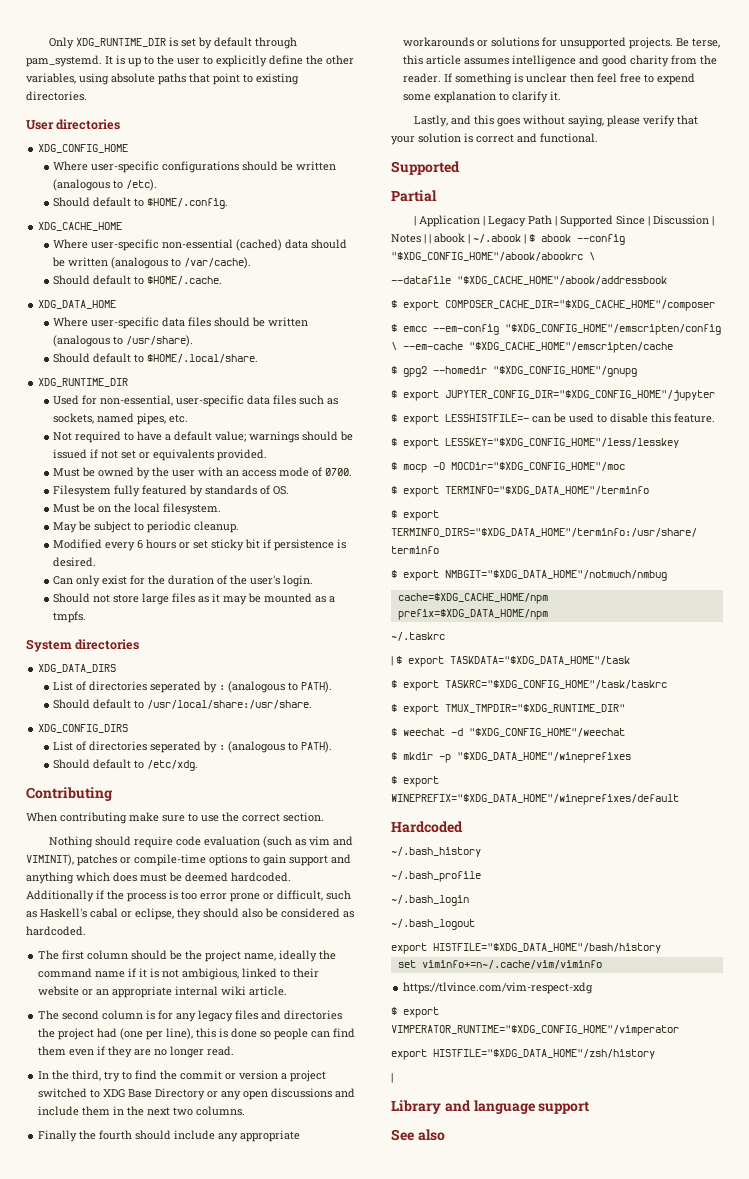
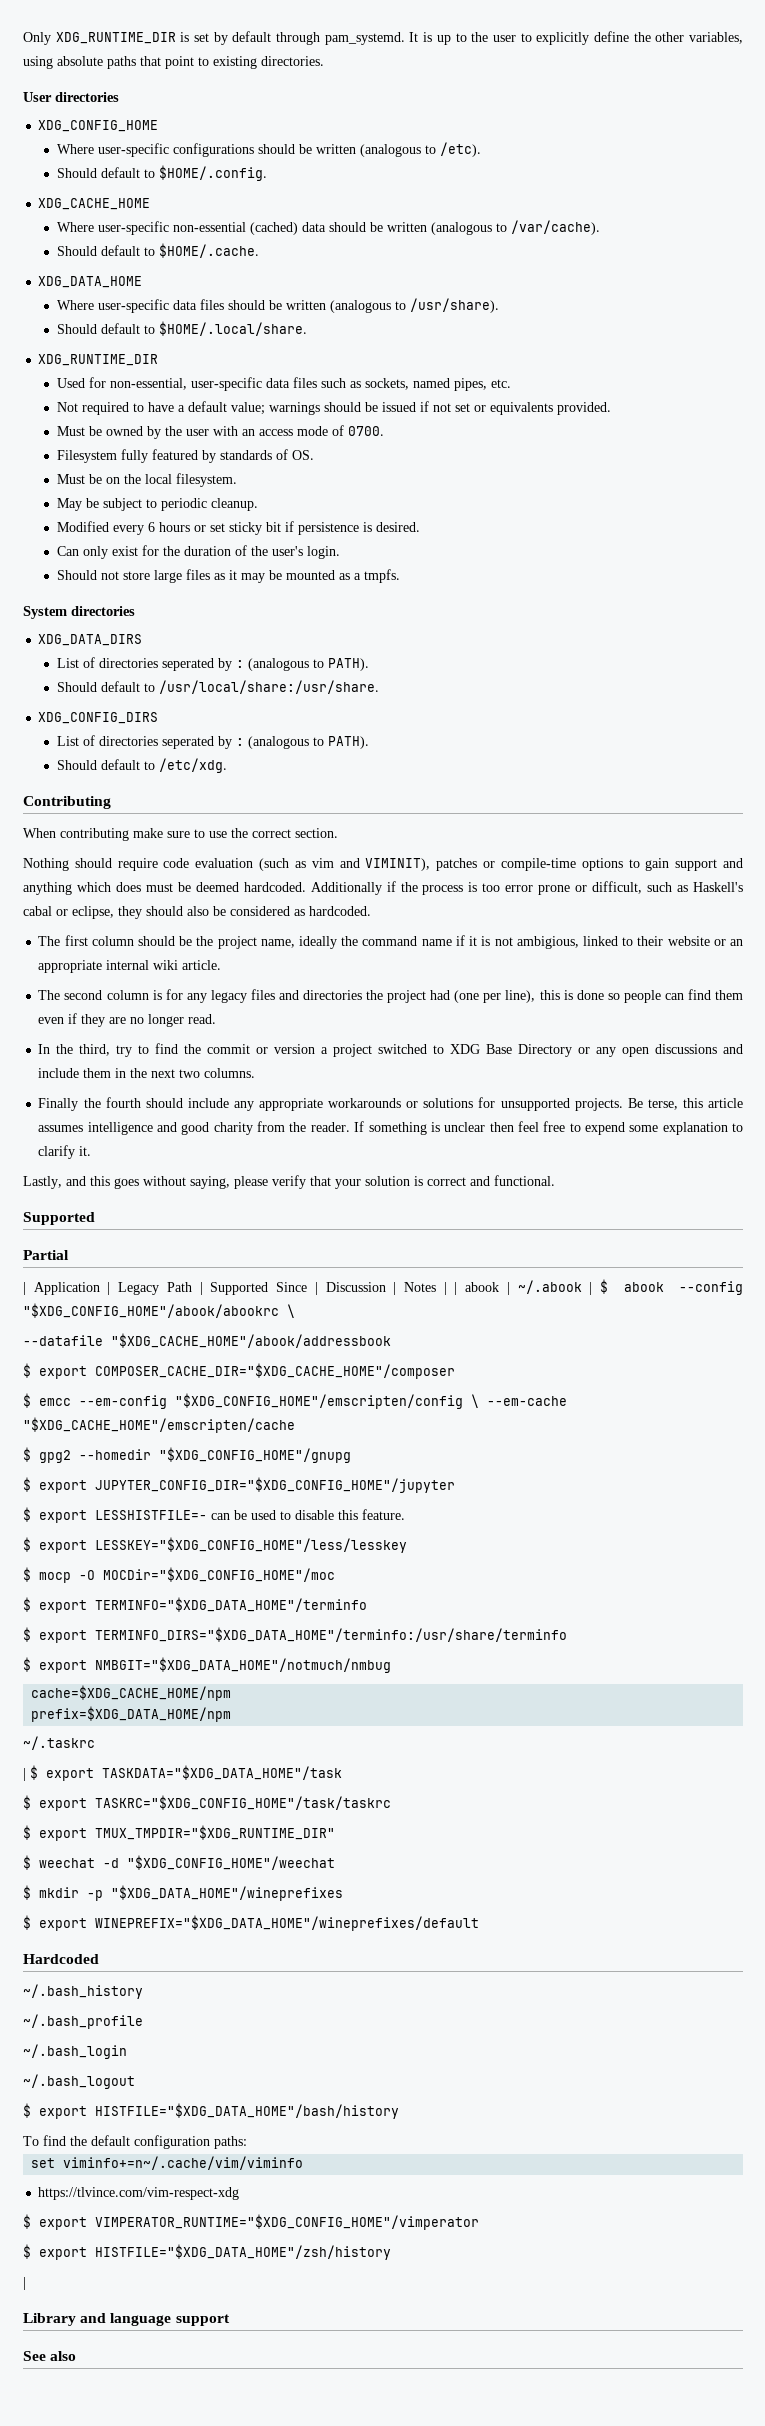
(475, 924) none -> [23,2103,31,2118] $
(661, 948) none -> [23,2135,247,2149] // To find the default configuration paths:
(679, 1030) none -> [23,2244,31,2259] $

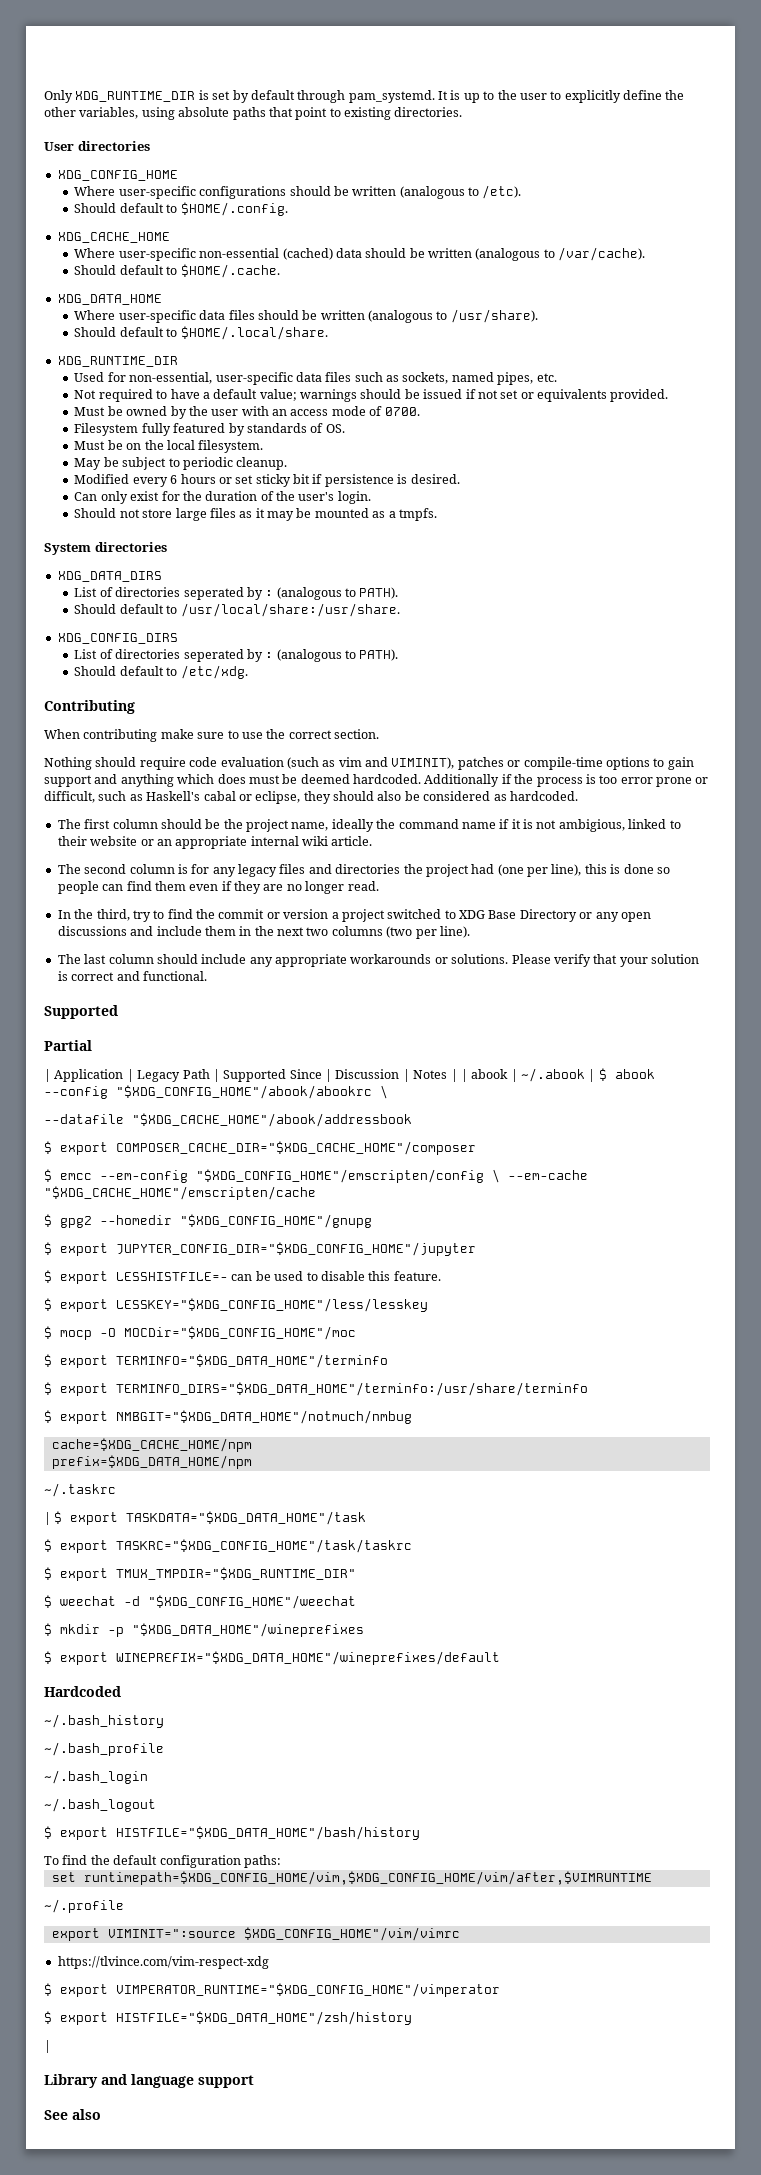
[204,1068,256,1078] [38,1097,141,1111] columns. // Finally the fourth -> [331,926,470,939] [57,954,154,964] columns (two per line). // The last column
[423,1097,744,1111] [38,1121,743,1135] [38,1145,92,1159] [23,1176,268,1189] solutions for unsupported projects. Be terse, this article assumes intelligence and good charity from the reader. If something is unclear then feel free to expend some explanation to clarify it. // Lastly, and this goes without saying, please -> [451,954,551,964] solutions. Please
[63,2156,304,2170] viminfo+=n~/.cache/vim/viminfo -> [83,1871,652,1885] [44,1899,124,1913] [51,1927,460,1941] runtimepath=$XDG_CONFIG_HOME/vim,$XDG_CONFIG_HOME/vim/after,$VIMRUNTIME // ~/.profile // export VIMINIT=":source $XDG_CONFIG_HOME"/vim/vimrc

